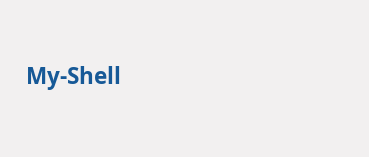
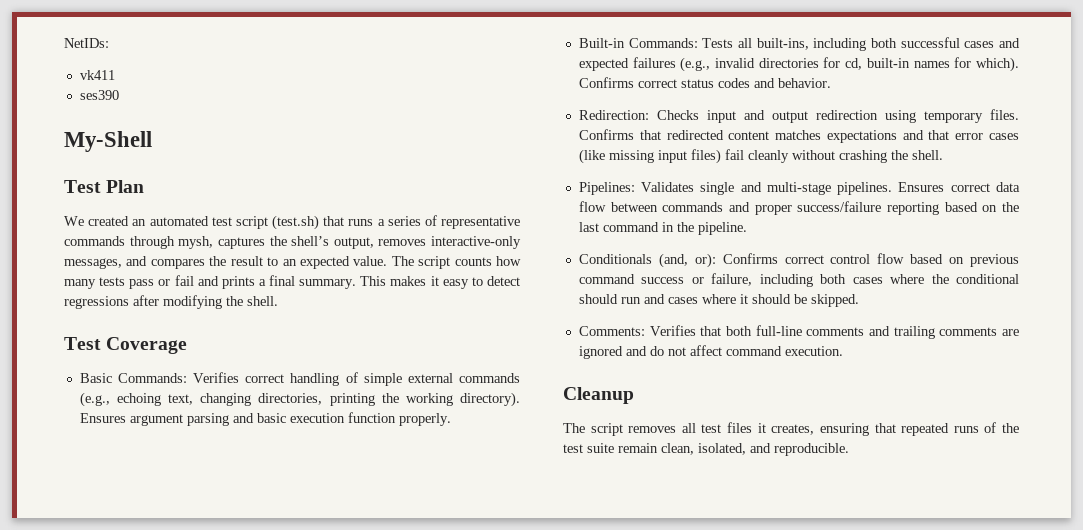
[26,66,121,90] My-Shell -> [64,38,109,48] [79,70,115,80] [79,90,119,100] [64,131,152,152] [64,180,145,193] [64,215,520,230] [64,236,521,249] [64,256,521,269] [64,275,520,289] [64,295,278,309] [64,337,188,354] [79,372,521,386] [79,392,521,407] [79,412,451,426] [578,37,1020,51] [578,57,1019,72] [578,77,831,88] [578,109,1019,123] [578,129,1020,143] [578,149,943,164] [578,182,1021,195] [578,201,1019,215] [578,222,747,235] [578,253,1019,268] [578,273,1019,287] [578,294,859,307] [578,325,1019,339] [578,345,843,359] [563,387,634,404] [563,422,1020,436] [563,443,849,456] NetIDs: // vk411 // ses390 // My-Shell // Test Plan // We created an automated test script (test.sh) that runs a series of representative commands through mysh, captures the shell’s output, removes interactive-only messages, and compares the result to an expected value. The script counts how many tests pass or fail and prints a final summary. This makes it easy to detect regressions after modifying the shell. // Test Coverage // Basic Commands: Verifies correct handling of simple external commands (e.g., echoing text, changing directories, printing the working directory). Ensures argument parsing and basic execution function properly. // Built-in Commands: Tests all built-ins, including both successful cases and expected failures (e.g., invalid directories for cd, built-in names for which). Confirms correct status codes and behavior. // Redirection: Checks input and output redirection using temporary files. Confirms that redirected content matches expectations and that error cases (like missing input files) fail cleanly without crashing the shell. // Pipelines: Validates single and multi-stage pipelines. Ensures correct data flow between commands and proper success/failure reporting based on the last command in the pipeline. // Conditionals (and, or): Confirms correct control flow based on previous command success or failure, including both cases where the conditional should run and cases where it should be skipped. // Comments: Verifies that both full-line comments and trailing comments are ignored and do not affect command execution. // Cleanup // The script removes all test files it creates, ensuring that repeated runs of the test suite remain clean, isolated, and reproducible.

